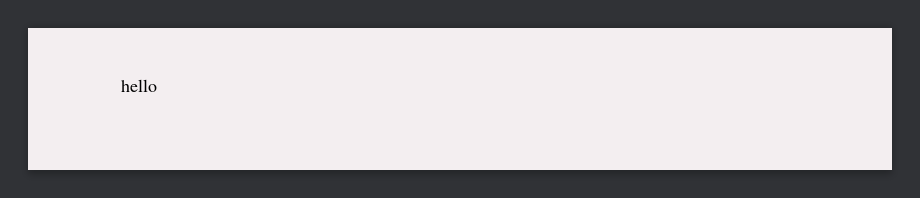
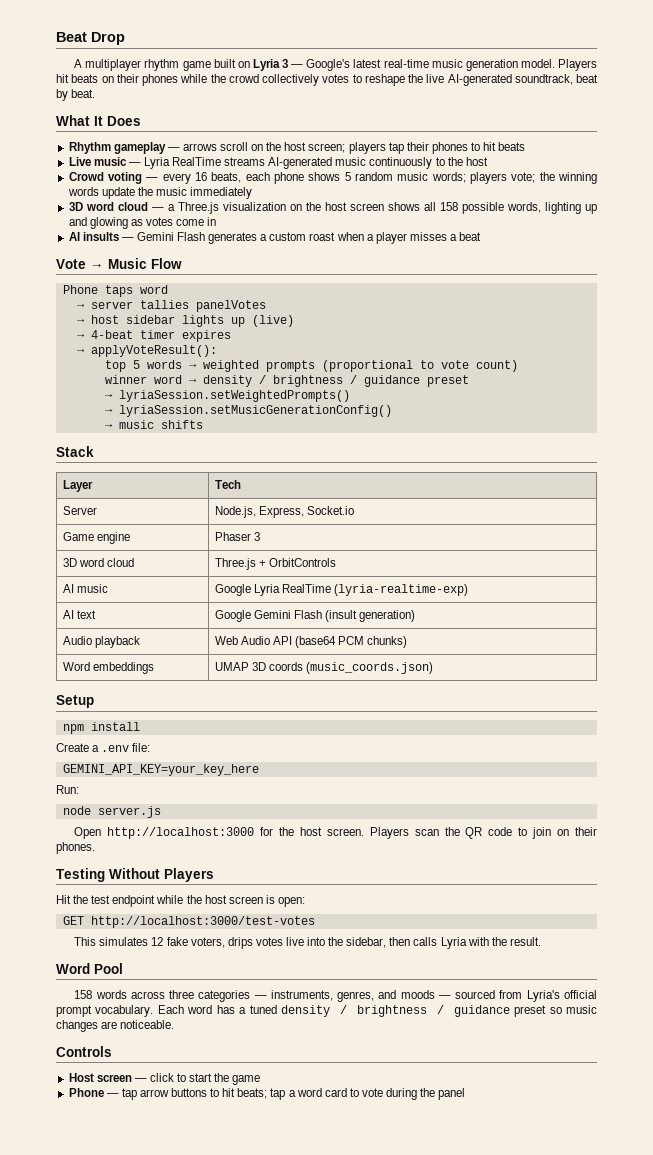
[121,79,157,92] hello -> [56,32,125,45] [74,59,597,71] [56,74,598,86] [56,89,96,101] [56,115,141,126] [68,142,526,154] [68,157,488,169] [68,172,598,184] [67,187,253,199] [68,202,597,214] [68,217,217,229] [68,232,482,244] [56,258,182,269] [62,285,168,297] [76,300,266,312] [76,315,294,327] [76,330,231,342] [76,345,217,357] [104,360,518,372] [104,375,469,387] [104,390,350,402] [104,405,392,417] [104,420,203,429] [56,446,94,457] [62,480,93,492] [214,480,241,489] [62,506,97,515] [214,506,354,518] [62,532,130,544] [214,532,260,541] [62,558,134,567] [214,558,336,570] [62,584,108,593] [214,584,468,596] [62,610,96,619] [214,610,415,622] [62,636,140,648] [214,636,408,648] [62,662,154,674] [214,662,433,674] [56,695,94,708] [62,722,140,734] [56,743,151,752] [62,764,259,776] [56,785,79,794] [62,806,161,818] [74,827,597,839] [56,842,95,854] [56,868,214,882] [56,895,305,907] [62,916,315,928] [74,937,541,949] [56,963,123,974] [74,990,597,1002] [56,1005,597,1017] [56,1020,175,1032] [56,1046,112,1057] [68,1073,261,1085] [68,1088,466,1100] Beat Drop // A multiplayer rhythm game built on Lyria 3 — Google's latest real-time music generation model. Players hit beats on their phones while the crowd collectively votes to reshape the live AI-generated soundtrack, beat by beat. // What It Does // Rhythm gameplay — arrows scroll on the host screen; players tap their phones to hit beats // Live music — Lyria RealTime streams AI-generated music continuously to the host // Crowd voting — every 16 beats, each phone shows 5 random music words; players vote; the winning words update the music immediately // 3D word cloud — a Three.js visualization on the host screen shows all 158 possible words, lighting up and glowing as votes come in // AI insults — Gemini Flash generates a custom roast when a player misses a beat // Vote → Music Flow // Phone taps word // → server tallies panelVotes // → host sidebar lights up (live) // → 4-beat timer expires // → applyVoteResult(): // top 5 words → weighted prompts (proportional to vote count) // winner word → density / brightness / guidance preset // → lyriaSession.setWeightedPrompts() // → lyriaSession.setMusicGenerationConfig() // → music shifts // Stack // Layer | Tech // Server | Node.js, Express, Socket.io // Game engine | Phaser 3 // 3D word cloud | Three.js + OrbitControls // AI music | Google Lyria RealTime (lyria-realtime-exp) // AI text | Google Gemini Flash (insult generation) // Audio playback | Web Audio API (base64 PCM chunks) // Word embeddings | UMAP 3D coords (music_coords.json) // Setup // npm install // Create a .env file: // GEMINI_API_KEY=your_key_here // Run: // node server.js // Open http://localhost:3000 for the host screen. Players scan the QR code to join on their phones. // Testing Without Players // Hit the test endpoint while the host screen is open: // GET http://localhost:3000/test-votes // This simulates 12 fake voters, drips votes live into the sidebar, then calls Lyria with the result. // Word Pool // 158 words across three categories — instruments, genres, and moods — sourced from Lyria's official prompt vocabulary. Each word has a tuned density / brightness / guidance preset so music changes are noticeable. // Controls // Host screen — click to start the game // Phone — tap arrow buttons to hit beats; tap a word card to vote during the panel

